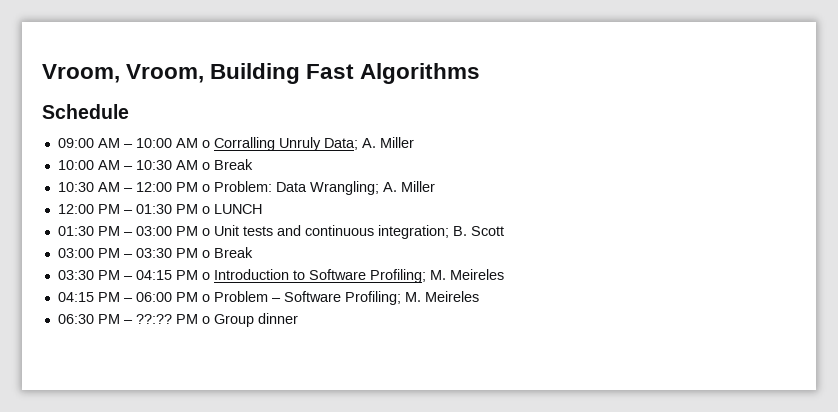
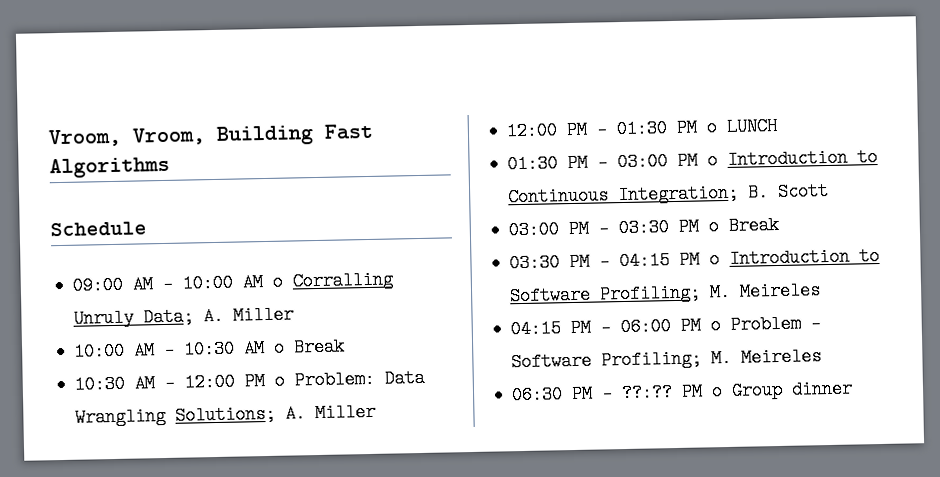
[309,181,379,195] Wrangling; -> [75,404,277,427] Wrangling Solutions;
[213,225,449,239] Unit tests and continuous integration; -> [727,148,879,169] [508,183,740,207] Introduction to Continuous Integration;

